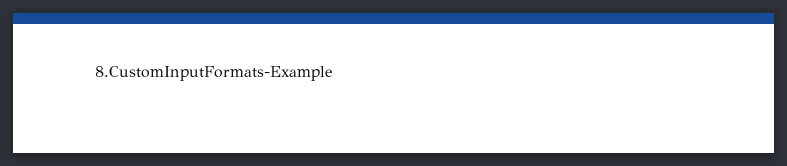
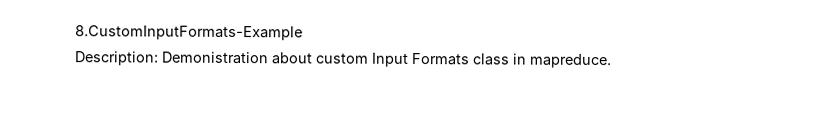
(332, 73) none -> [74,51,612,69] // Description: Demonistration about custom Input Formats class in mapreduce.

